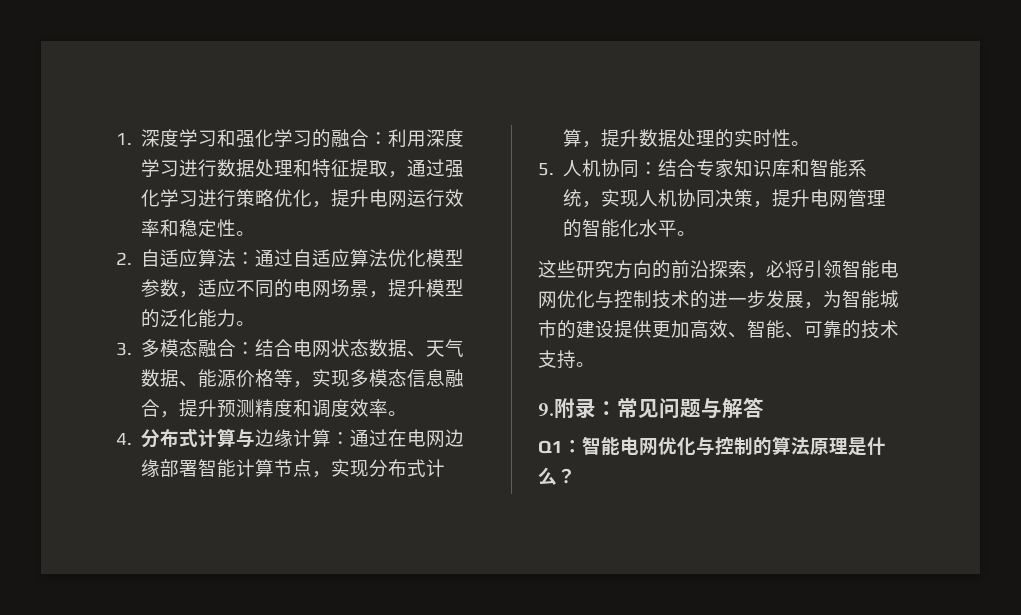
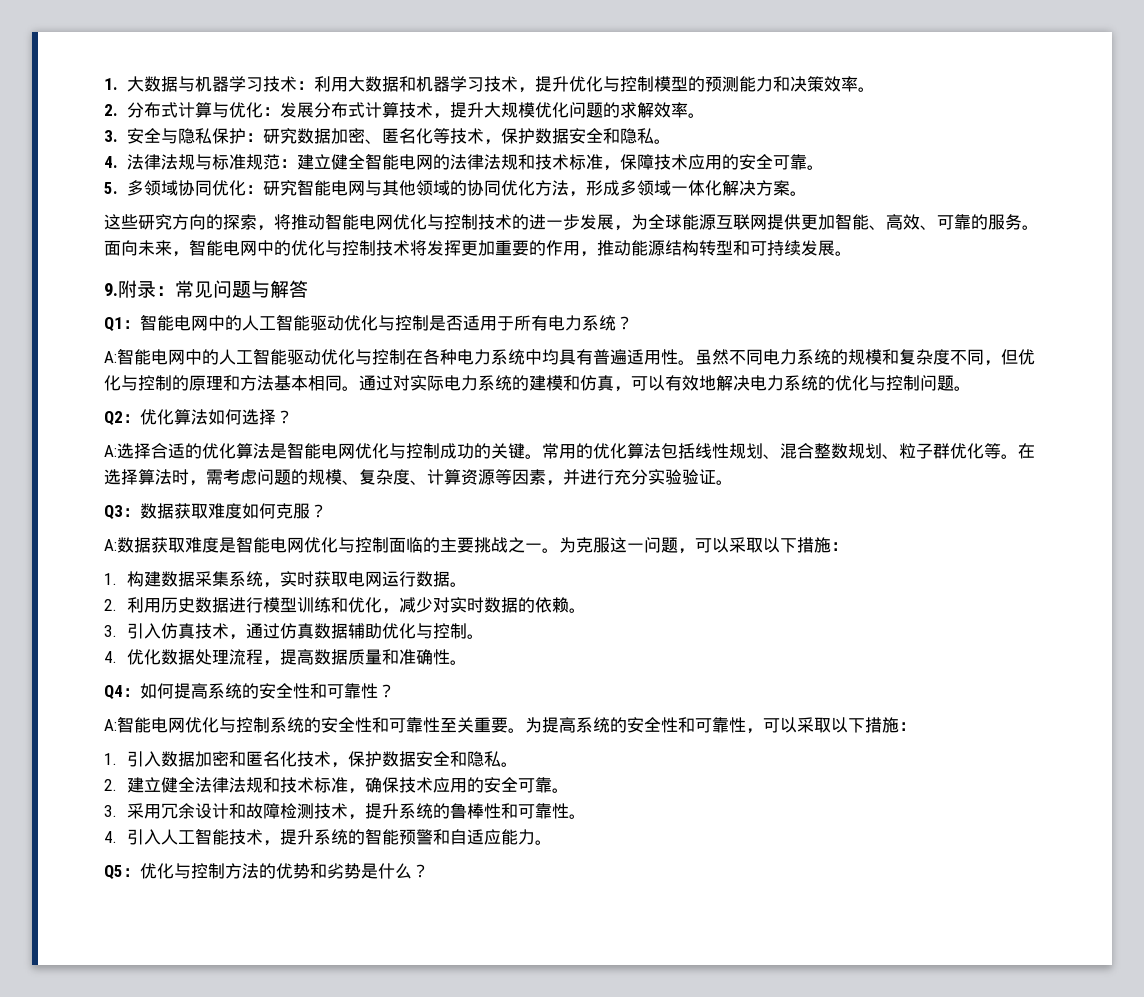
[116,129,465,148] [141,159,465,178] [141,189,465,208] [141,219,256,237] [116,249,465,267] [141,279,465,298] [141,309,256,328] [116,339,465,358] [141,369,465,388] [141,399,408,418] [116,433,132,445] 1.深度学习和强化学习的融合：利用深度学习进行数据处理和特征提取，通过强化学习进行策略优化，提升电网运行效率和稳定性。 // 2.自适应算法：通过自适应算法优化模型参数，适应不同的电网场景，提升模型的泛化能力。 // 3.多模态融合：结合电网状态数据、天气数据、能源价格等，实现多模态信息融合，提升预测精度和调度效率。 // 4. -> [104,76,875,93] [104,104,118,116] 1.大数据与机器学习技术：利用大数据和机器学习技术，提升优化与控制模型的预测能力和决策效率。 // 2.
[255,429,465,448] [141,459,446,478] [563,129,811,148] [538,159,868,178] [563,189,887,208] [563,219,678,238] 边缘计算：通过在电网边缘部署智能计算节点，实现分布式计算，提升数据处理的实时性。 // 5.人机协同：结合专家知识库和智能系统，实现人机协同决策，提升电网管理的智能化水平 -> [228,102,705,119] [104,128,671,145] [104,153,824,171] [104,179,790,197] 优化：发展分布式计算技术，提升大规模优化问题的求解效率。 // 3.安全与隐私保护：研究数据加密、匿名化等技术，保护数据安全和隐私。 // 4.法律法规与标准规范：建立健全智能电网的法律法规和技术标准，保障技术应用的安全可靠。 // 5.多领域协同优化：研究智能电网与其他领域的协同优化方法，形成多领域一体化解决方案
[671,260,842,279] 前沿探索，必将引领 -> [223,214,325,231] 探索，将推动
[842,290,899,309] [538,320,899,339] [538,350,576,369] 智能城市的建设提供更加高效、智能、可靠的技术支持 -> [648,213,1039,230] [104,239,835,257] 全球能源互联网提供更加智能、高效、可靠的服务。面向未来，智能电网中的优化与控制技术将发挥更加重要的作用，推动能源结构转型和可持续发展
[658,436,848,456] 优化与控制的算法原理 -> [208,314,633,331] [104,348,1035,366] [104,375,971,392] [104,409,293,425] [104,442,1035,459] [104,469,733,486] [104,503,327,519] [104,536,848,554] [104,571,467,588] [104,597,586,614] [104,623,484,640] [104,649,467,666] [104,683,395,699] [104,716,916,734] [104,751,518,768] [104,777,569,794] [104,803,586,820] [104,828,552,846] [104,863,361,879] 中的人工智能驱动优化与控制是否适用于所有电力系统？ // A:智能电网中的人工智能驱动优化与控制在各种电力系统中均具有普遍适用性。虽然不同电力系统的规模和复杂度不同，但优化与控制的原理和方法基本相同。通过对实际电力系统的建模和仿真，可以有效地解决电力系统的优化与控制问题。 // Q2：优化算法如何选择？ // A:选择合适的优化算法是智能电网优化与控制成功的关键。常用的优化算法包括线性规划、混合整数规划、粒子群优化等。在选择算法时，需考虑问题的规模、复杂度、计算资源等因素，并进行充分实验验证。 // Q3：数据获取难度如何克服？ // A:数据获取难度是智能电网优化与控制面临的主要挑战之一。为克服这一问题，可以采取以下措施： // 1.构建数据采集系统，实时获取电网运行数据。 // 2.利用历史数据进行模型训练和优化，减少对实时数据的依赖。 // 3.引入仿真技术，通过仿真数据辅助优化与控制。 // 4.优化数据处理流程，提高数据质量和准确性。 // Q4：如何提高系统的安全性和可靠性？ // A:智能电网优化与控制系统的安全性和可靠性至关重要。为提高系统的安全性和可靠性，可以采取以下措施： // 1.引入数据加密和匿名化技术，保护数据安全和隐私。 // 2.建立健全法律法规和技术标准，确保技术应用的安全可靠。 // 3.采用冗余设计和故障检测技术，提升系统的鲁棒性和可靠性。 // 4.引入人工智能技术，提升系统的智能预警和自适应能力。 // Q5：优化与控制方法的优势和劣势

